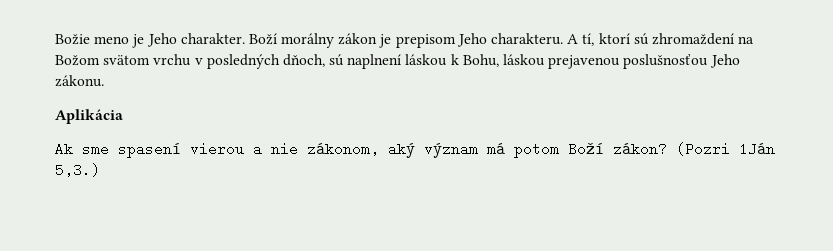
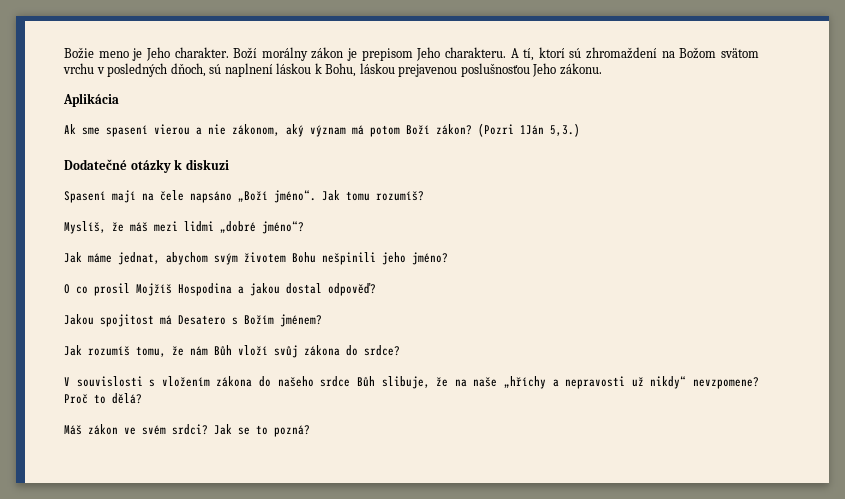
(100, 170) none -> [64,159,229,173] [64,190,424,203] [64,221,304,234] [64,252,448,265] [64,283,376,296] [64,314,322,327] [64,345,400,358] [64,376,759,389] [64,393,142,404] [64,424,310,437] // Dodatečné otázky k diskuzi // Spasení mají na čele napsáno „Boží jméno“. Jak tomu rozumíš? // Myslíš, že máš mezi lidmi „dobré jméno“? // Jak máme jednat, abychom svým životem Bohu nešpinili jeho jméno? // O co prosil Mojžíš Hospodina a jakou dostal odpověď? // Jakou spojitost má Desatero s Božím jménem? // Jak rozumíš tomu, že nám Bůh vloží svůj zákona do srdce? // V souvislosti s vložením zákona do našeho srdce Bůh slibuje, že na naše „hříchy a nepravosti už nikdy“ nevzpomene? Proč to dělá? // Máš zákon ve svém srdci? Jak se to pozná?

